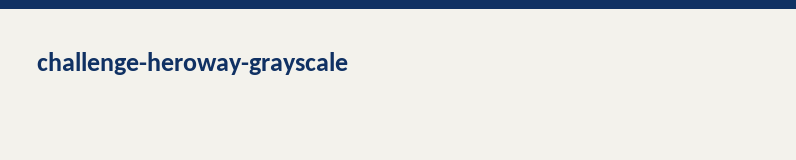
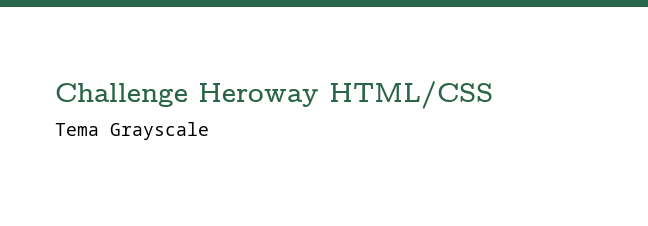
[37,52,348,75] challenge-heroway-grayscale -> [55,81,493,109] [55,122,209,140] Challenge Heroway HTML/CSS // Tema Grayscale

